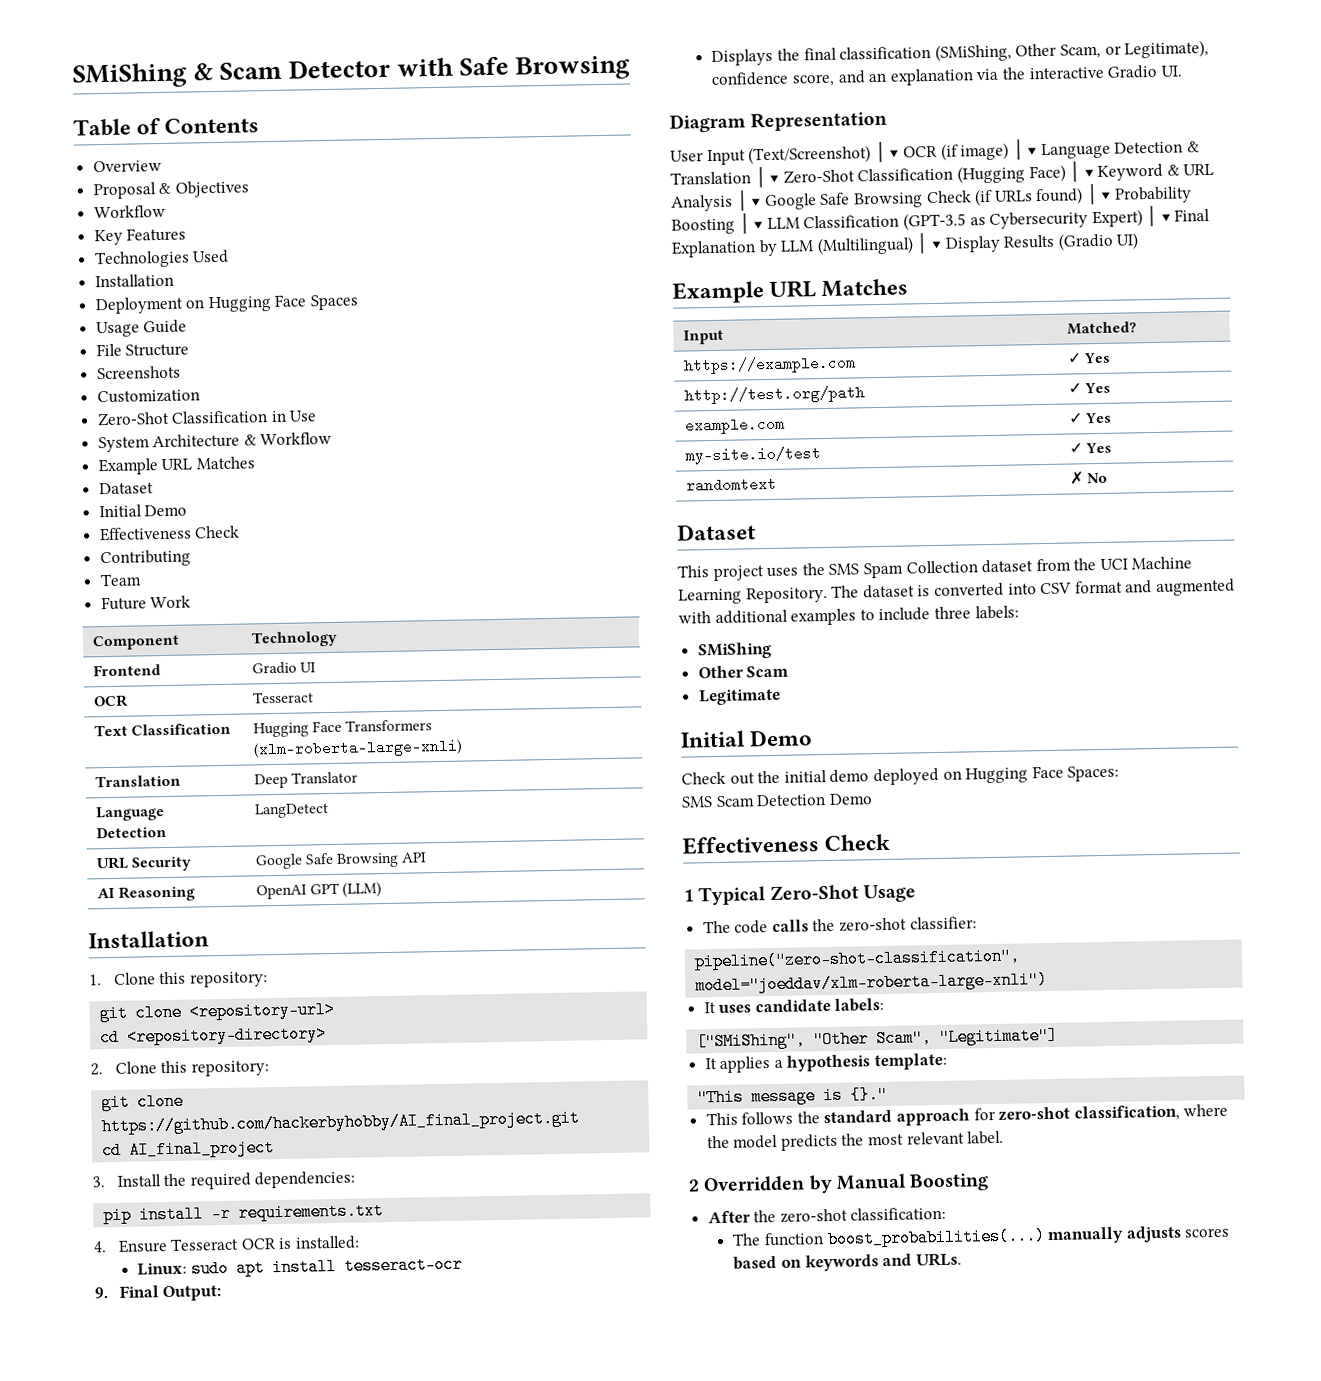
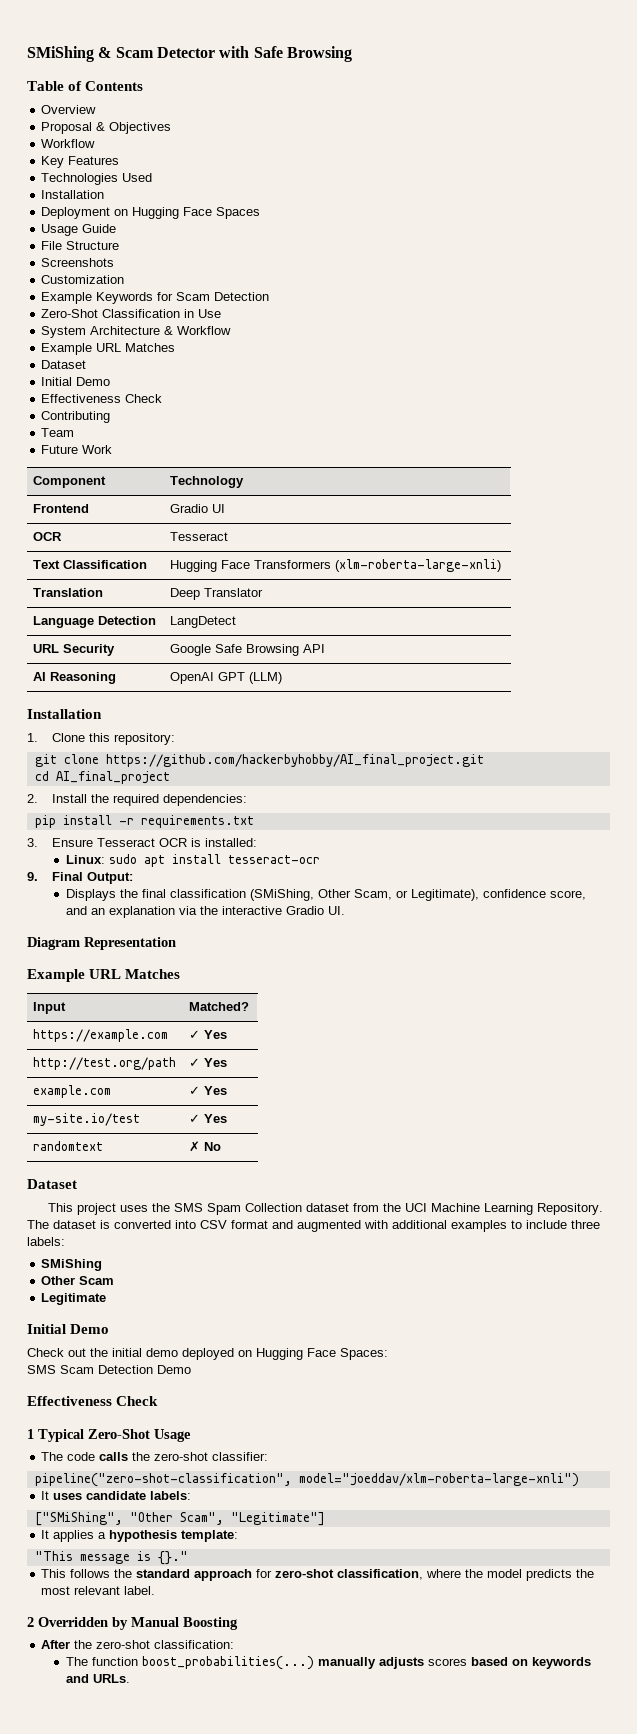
(200, 396) none -> [41,292,270,304] // Example Keywords for Scam Detection
[99,1000,336,1023] [100,1025,328,1047] [90,1060,269,1077] // git clone <repository-url> // cd <repository-directory> // 2. Clone this repository: -> (175, 739) none
[92,1176,105,1188] 3. -> [27,794,38,803] 2.
[93,1241,107,1253] 4. -> [27,838,38,847] 3.
[670,139,1201,166] [670,161,1215,189] [671,183,1193,212] [671,205,1211,235] [671,232,1140,258] // User Input (Text/Screenshot) │ ▼ OCR (if image) │ ▼ Language Detection & Translation │ ▼ Zero-Shot Classification (Hugging Face) │ ▼ Keyword & URL Analysis │ ▼ Google Safe Browsing Check (if URLs found) │ ▼ Probability Boosting │ ▼ LLM Classification (GPT-3.5 as Cybersecurity Expert) │ ▼ Final Explanation by LLM (Multilingual) │ ▼ Display Results (Gradio UI) -> (176, 943) none

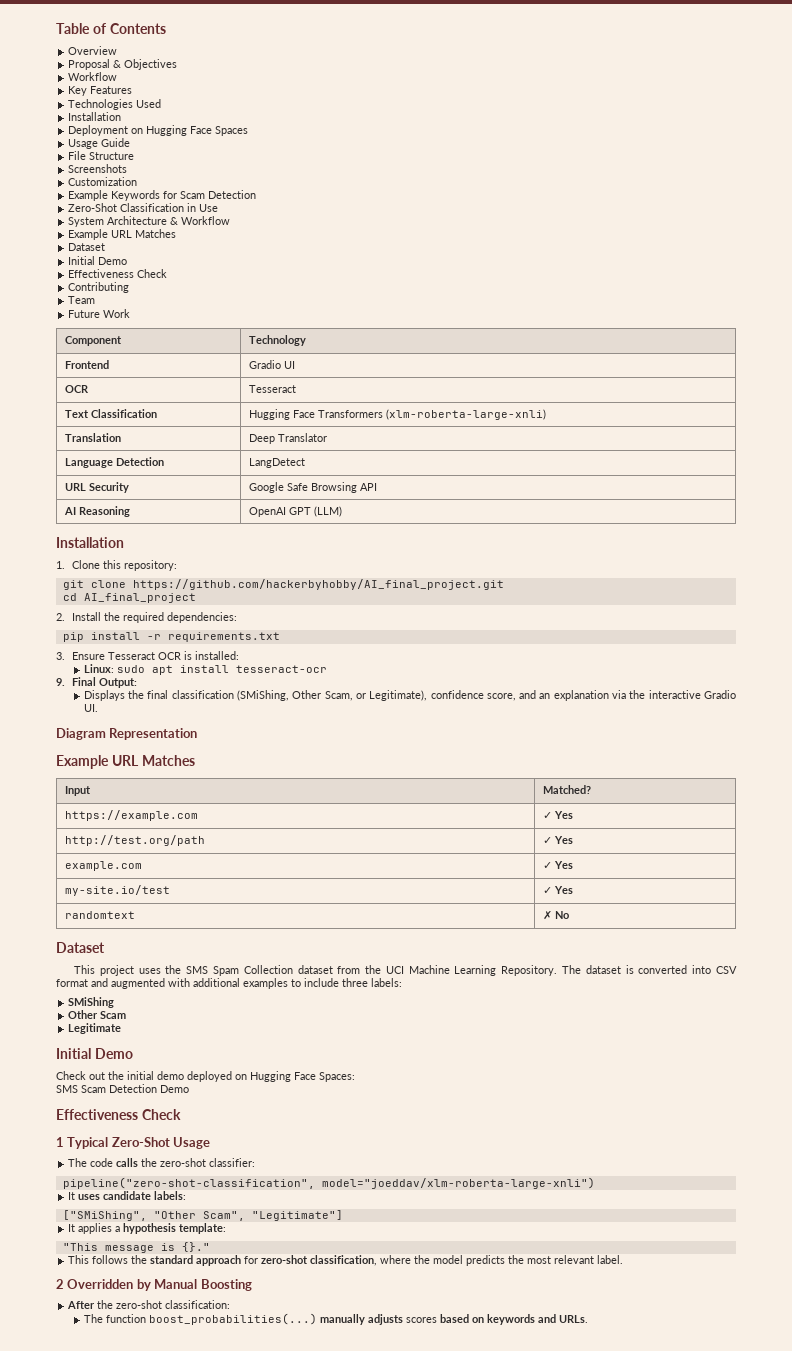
[27,46,352,62] SMiShing & Scam Detector with Safe Browsing // -> (56, 28) none

